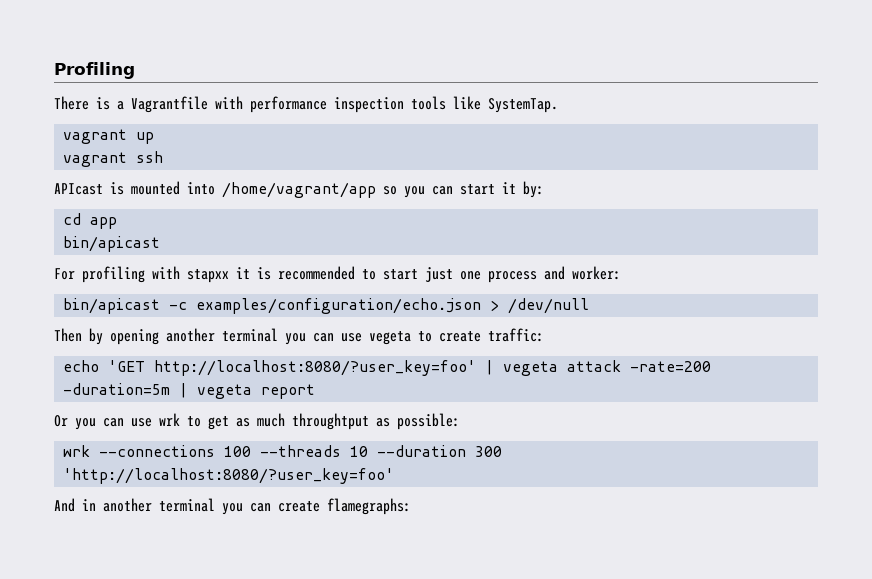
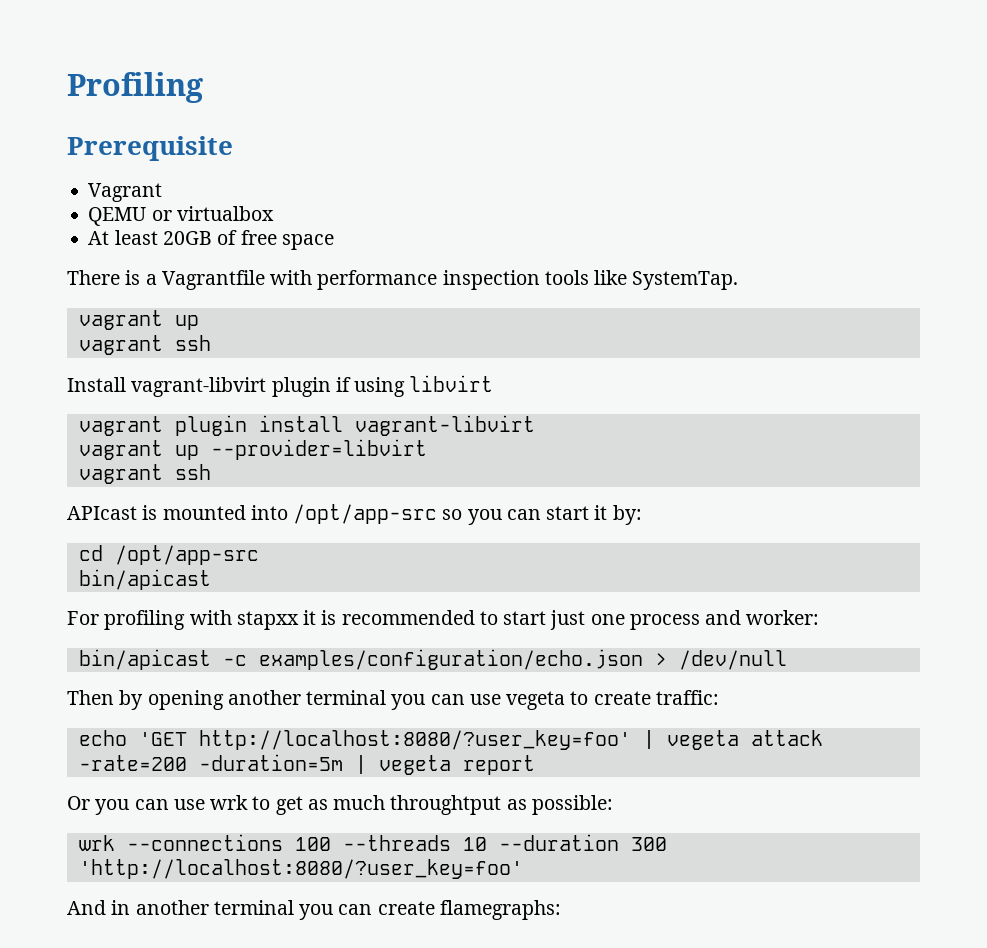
(135, 70) none -> [67,136,233,161] [88,183,163,202] [88,206,274,226] [88,230,334,250] // Prerequisite // Vagrant // QEMU or virtualbox // At least 20GB of free space
(164, 157) none -> [67,375,494,397] [78,415,535,436] [78,439,427,460] [78,464,211,484] // Install vagrant-libvirt plugin if using libvirt // vagrant plugin install vagrant-libvirt // vagrant up --provider=libvirt // vagrant ssh
[222,182,376,198] /home/vagrant/app -> [293,504,438,524] /opt/app-src
[90,217,118,229] app -> [114,545,259,565] /opt/app-src

